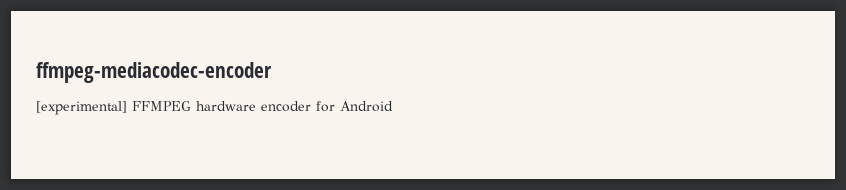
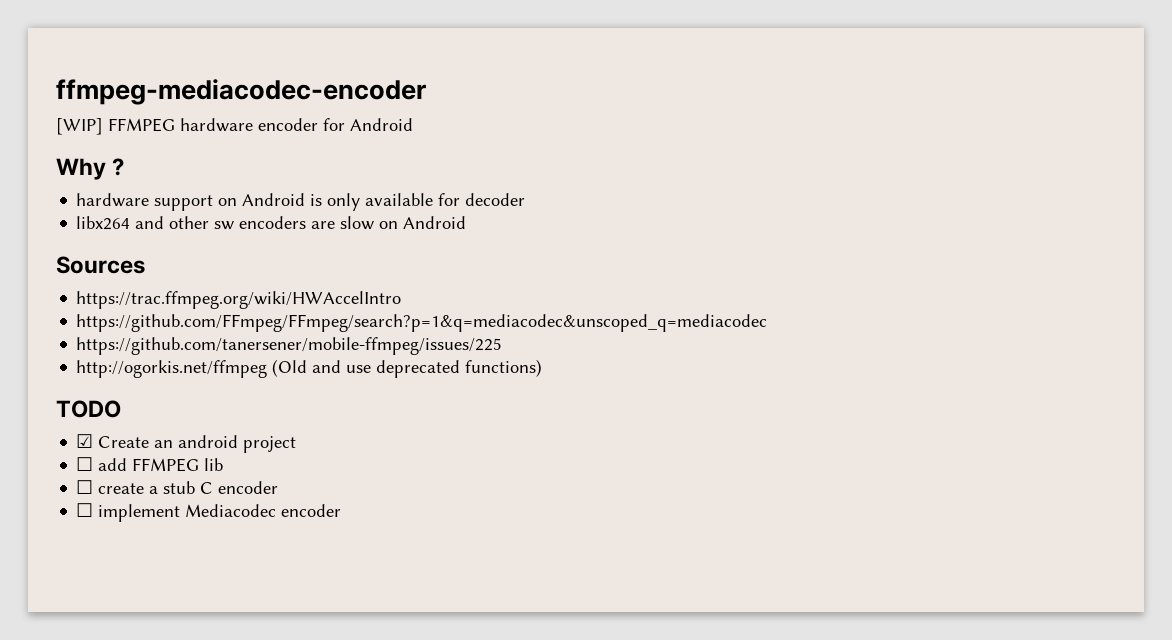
[36,101,127,115] [experimental] -> [56,118,103,135] [WIP]
(393, 106) none -> [56,158,125,180] [76,193,526,211] [76,216,467,230] [56,256,145,274] [76,291,402,309] [76,314,768,332] [76,337,503,355] [76,359,543,378] [56,400,121,418] [76,434,297,453] [76,457,224,472] [76,480,279,494] [76,503,342,522] // Why ? // hardware support on Android is only available for decoder // libx264 and other sw encoders are slow on Android // Sources // https://trac.ffmpeg.org/wiki/HWAccelIntro // https://github.com/FFmpeg/FFmpeg/search?p=1&q=mediacodec&unscoped_q=mediacodec // https://github.com/tanersener/mobile-ffmpeg/issues/225 // http://ogorkis.net/ffmpeg (Old and use deprecated functions) // TODO // ☑ Create an android project // ☐ add FFMPEG lib // ☐ create a stub C encoder // ☐ implement Mediacodec encoder

